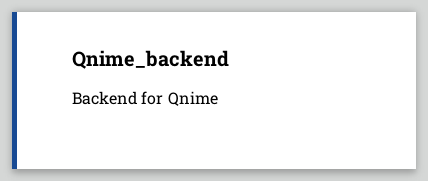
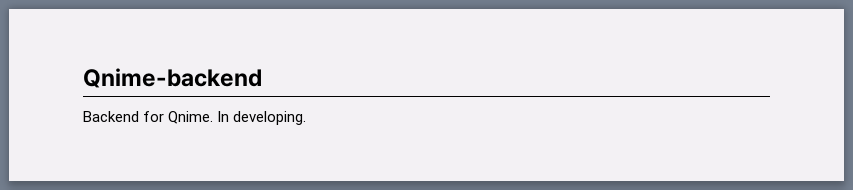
[72,50,229,69] Qnime_backend -> [83,68,262,88] Qnime-backend
[167,91,218,106] Qnime -> [168,111,307,125] Qnime. In developing.

